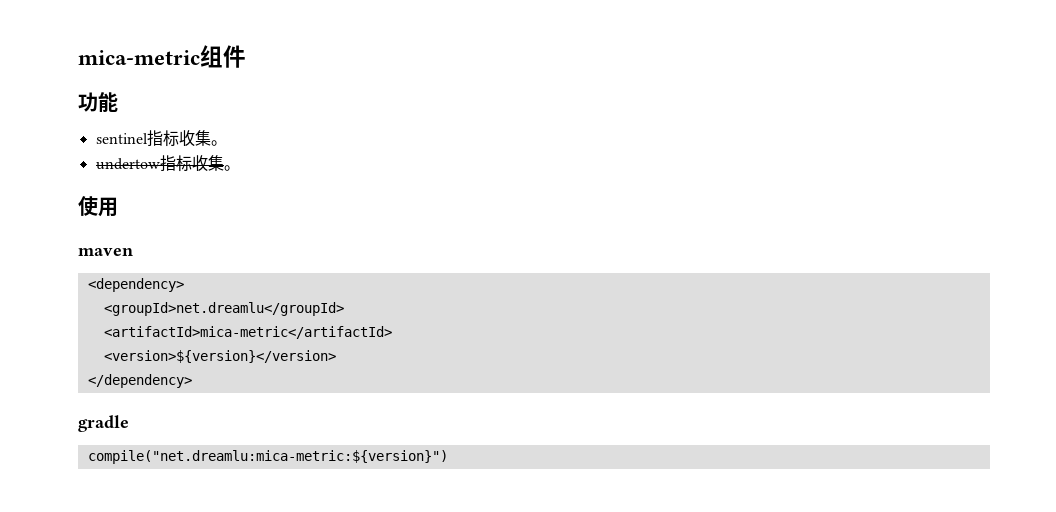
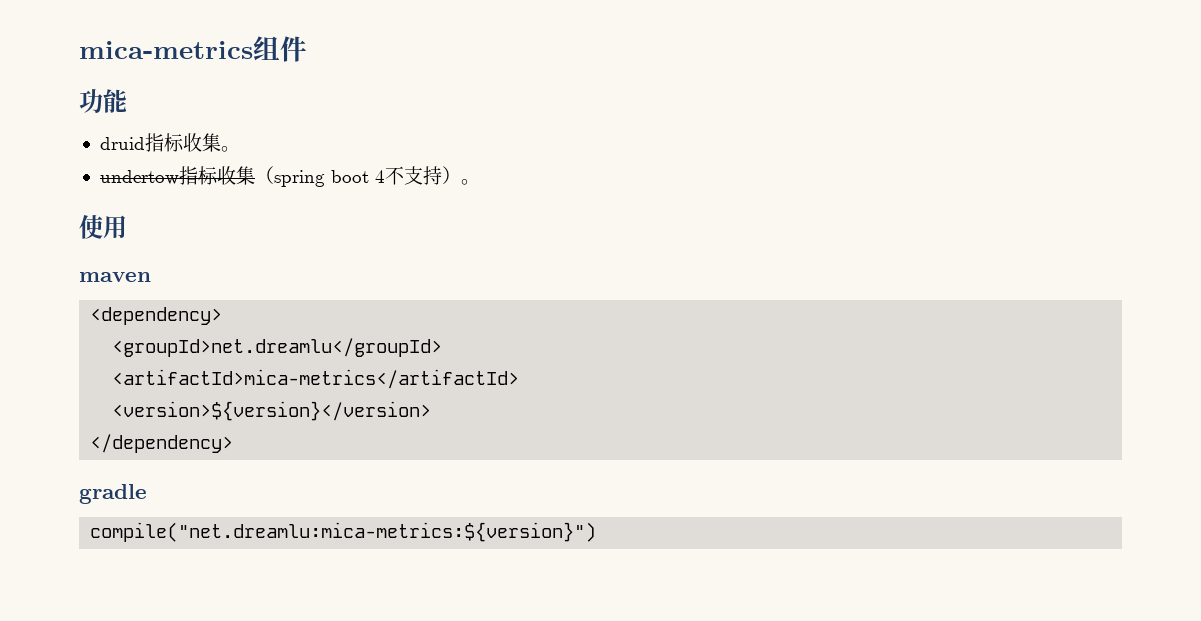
[78,50,200,65] mica-metric -> [79,41,253,59] mica-metrics
[95,133,148,144] sentinel -> [99,137,145,150] druid
(224, 163) none -> [254,166,461,187] （spring boot 4不支持）
[103,326,392,339] <artifactId>mica-metric</artifactId> -> [112,369,520,389] <artifactId>mica-metrics</artifactId>
[87,450,448,464] compile("net.dreamlu:mica-metric:${version}") -> [90,522,597,542] compile("net.dreamlu:mica-metrics:${version}")

